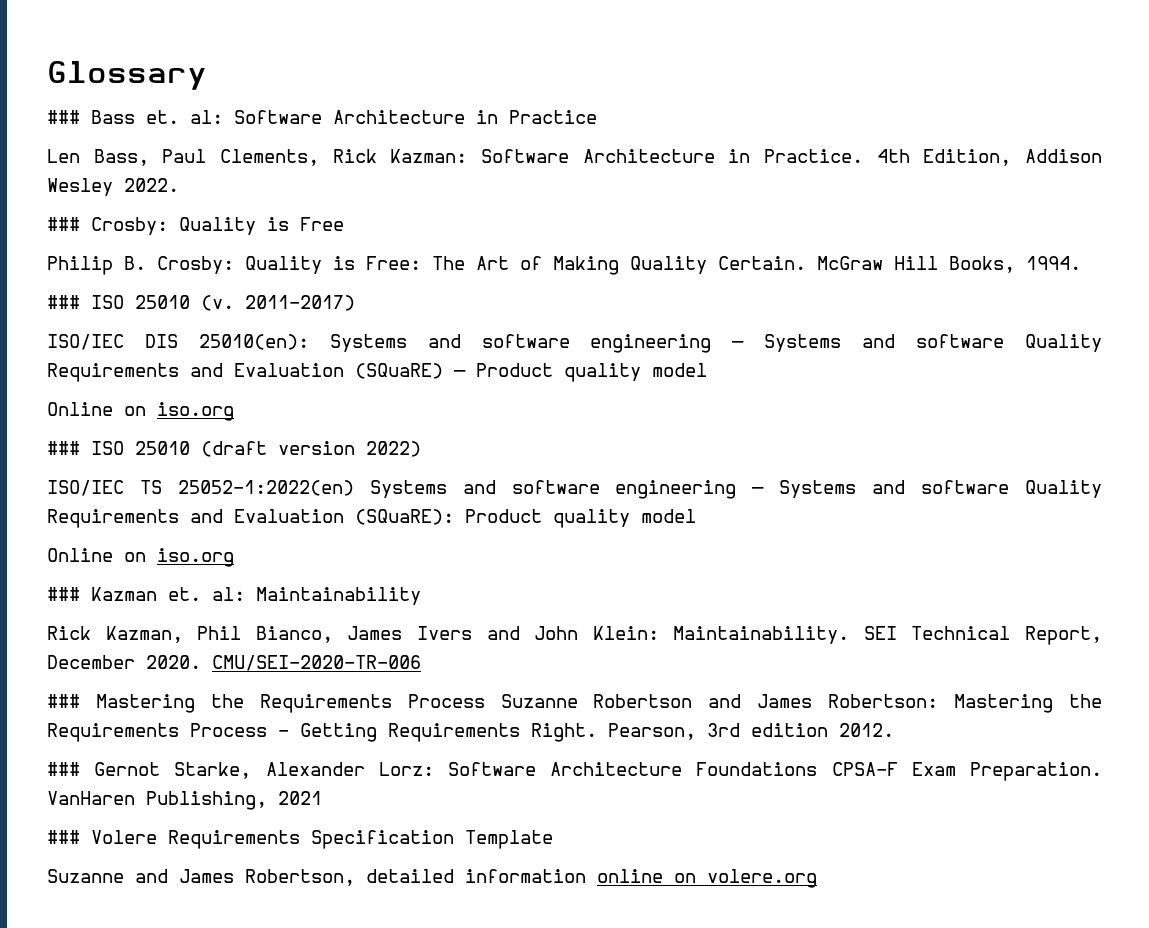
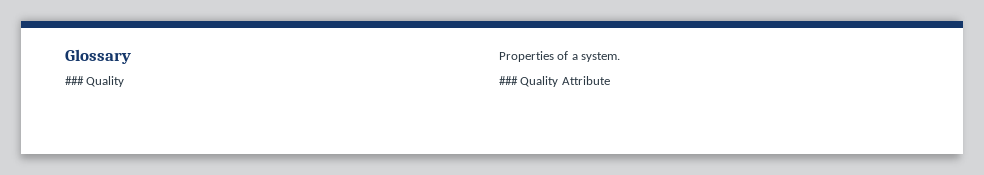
[91,110,597,124] [47,149,1102,166] [47,178,179,196] [47,217,344,235] [47,256,1081,275] [47,295,355,311] [47,334,1102,353] [47,363,707,382] [47,402,234,421] [47,441,421,457] [47,480,1102,499] [47,509,696,528] [47,548,234,567] [47,587,421,605] [47,626,1102,645] [47,655,421,671] [47,694,1102,713] [47,723,894,742] [47,762,1103,781] [47,791,322,810] [47,830,553,849] [47,869,817,888] Bass et. al: Software Architecture in Practice // Len Bass, Paul Clements, Rick Kazman: Software Architecture in Practice. 4th Edition, Addison Wesley 2022. // ### Crosby: Quality is Free // Philip B. Crosby: Quality is Free: The Art of Making Quality Certain. McGraw Hill Books, 1994. // ### ISO 25010 (v. 2011-2017) // ISO/IEC DIS 25010(en): Systems and software engineering — Systems and software Quality Requirements and Evaluation (SQuaRE) — Product quality model // Online on iso.org // ### ISO 25010 (draft version 2022) // ISO/IEC TS 25052-1:2022(en) Systems and software engineering — Systems and software Quality Requirements and Evaluation (SQuaRE): Product quality model // Online on iso.org // ### Kazman et. al: Maintainability // Rick Kazman, Phil Bianco, James Ivers and John Klein: Maintainability. SEI Technical Report, December 2020. CMU/SEI-2020-TR-006 // ### Mastering the Requirements Process Suzanne Robertson and James Robertson: Mastering the Requirements Process - Getting Requirements Right. Pearson, 3rd edition 2012. // ### Gernot Starke, Alexander Lorz: Software Architecture Foundations CPSA-F Exam Preparation. VanHaren Publishing, 2021 // ### Volere Requirements Specification Template // Suzanne and James Robertson, detailed information online on volere.org -> [86,76,125,87] [499,51,621,62] [499,76,610,87] Quality // Properties of a system. // ### Quality Attribute

